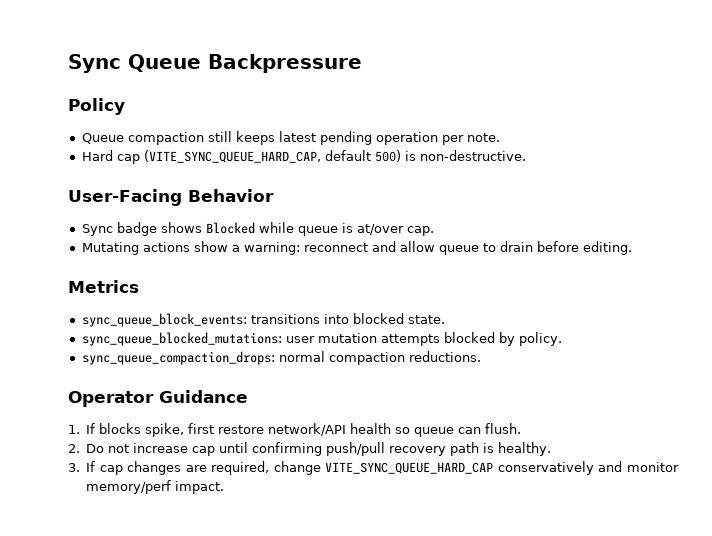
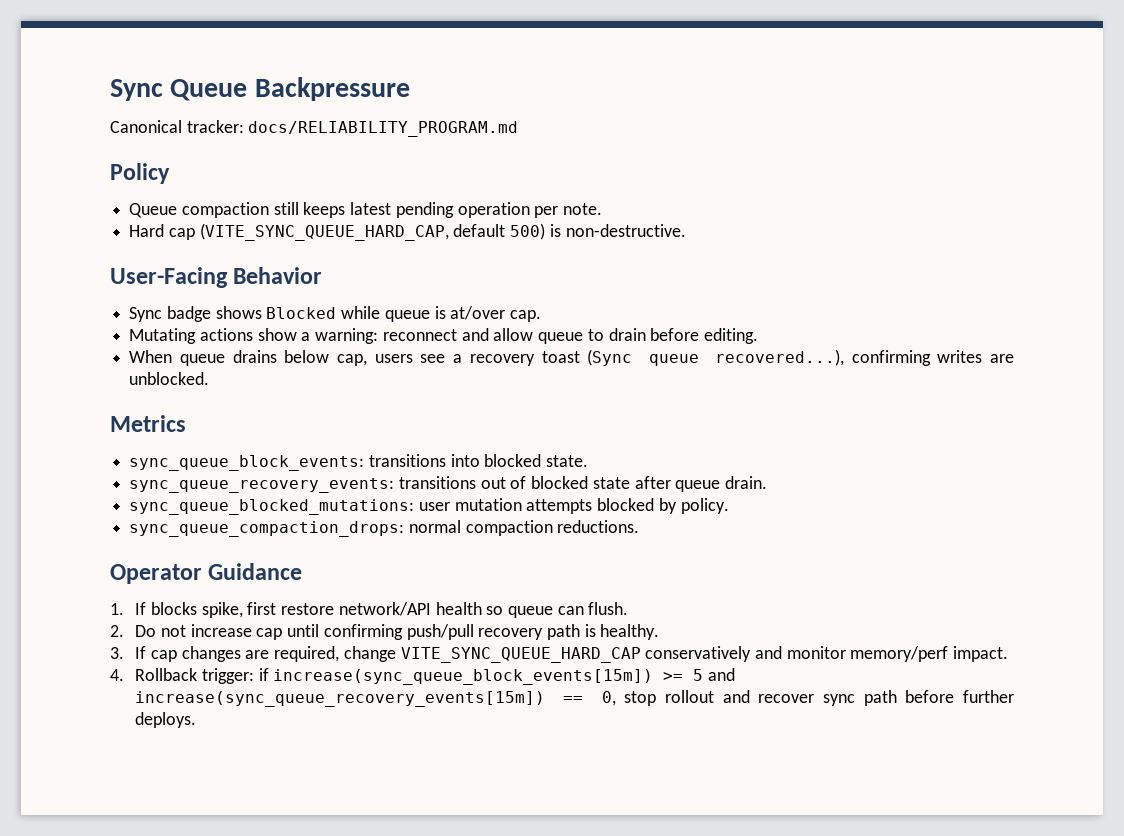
(362, 63) none -> [110,120,519,137] // Canonical tracker: docs/RELIABILITY_PROGRAM.md
(632, 248) none -> [129,349,1015,366] [129,372,210,385] // When queue drains below cap, users see a recovery toast (Sync queue recovered...), confirming writes are unblocked.
(445, 319) none -> [129,476,768,493] // sync_queue_recovery_events: transitions out of blocked state after queue drain.
(225, 487) none -> [110,668,736,685] [135,690,1015,707] [135,712,197,728] // 4. Rollback trigger: if increase(sync_queue_block_events[15m]) >= 5 and increase(sync_queue_recovery_events[15m]) == 0, stop rollout and recover sync path before further deploys.

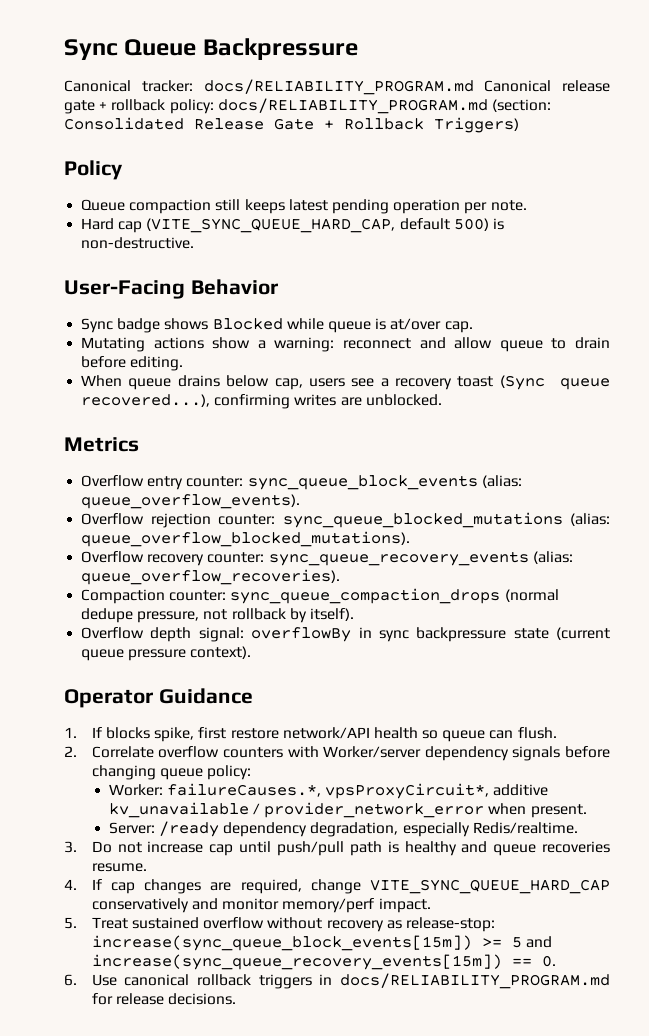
(519, 129) none -> [484,80,610,92] [64,98,551,114] [64,117,519,133] Canonical release gate + rollback policy: docs/RELIABILITY_PROGRAM.md (section: Consolidated Release Gate + Rollback Triggers)
[129,454,589,471] [129,476,768,493] [129,498,729,515] [129,520,640,537] sync_queue_block_events: transitions into blocked state. // sync_queue_recovery_events: transitions out of blocked state after queue drain. // sync_queue_blocked_mutations: user mutation attempts blocked by policy. // sync_queue_compaction_drops: normal compaction reductions. -> [81,475,522,490] [81,494,301,509] [81,512,610,528] [81,531,411,547] [81,551,573,566] [81,569,341,585] [81,588,559,604] [81,608,354,623] [81,627,610,642] [81,646,252,661] Overflow entry counter: sync_queue_block_events (alias: queue_overflow_events). // Overflow rejection counter: sync_queue_blocked_mutations (alias: queue_overflow_blocked_mutations). // Overflow recovery counter: sync_queue_recovery_events (alias: queue_overflow_recoveries). // Compaction counter: sync_queue_compaction_drops (normal dedupe pressure, not rollback by itself). // Overflow depth signal: overflowBy in sync backpressure state (current queue pressure context).
(124, 631) none -> [91,746,610,761] [91,765,252,780] [108,783,549,799] [108,802,587,818] [108,821,578,837] [64,841,77,853] Correlate overflow counters with Worker/server dependency signals before changing queue policy: // Worker: failureCauses.*, vpsProxyCircuit*, additive kv_unavailable / provider_network_error when present. // Server: /ready dependency degradation, especially Redis/realtime. // 3.
[323,624,660,640] [110,647,124,659] confirming push/pull recovery path is healthy. // 3. -> [276,841,610,856] [91,863,147,872] [64,879,77,890] push/pull path is healthy and queue recoveries resume. // 4.
[110,668,269,684] 4. Rollback trigger: if -> [64,917,495,932] 5. Treat sustained overflow without recovery as release-stop:
[601,690,1015,706] [135,712,197,728] 0, stop rollout and recover sync path before further deploys. -> [541,955,556,967] [64,973,610,989] [91,993,237,1005] 0. // 6. Use canonical rollback triggers in docs/RELIABILITY_PROGRAM.md for release decisions.

